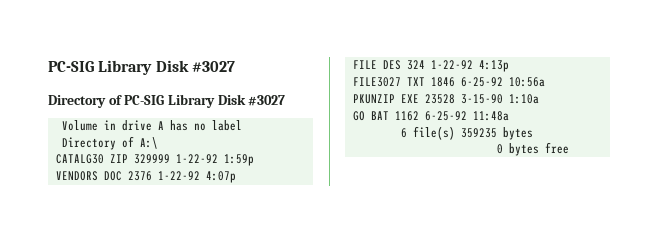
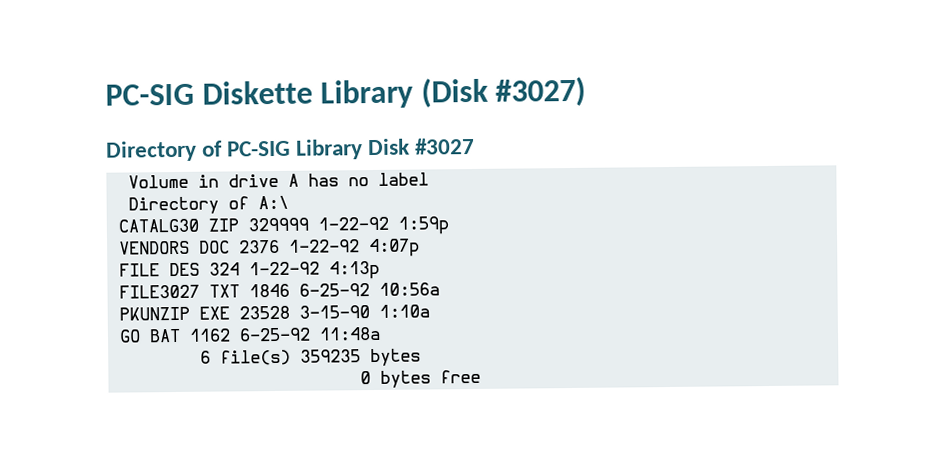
[48,60,235,75] PC-SIG Library Disk #3027 -> [105,76,587,109] PC-SIG Diskette Library (Disk #3027)

